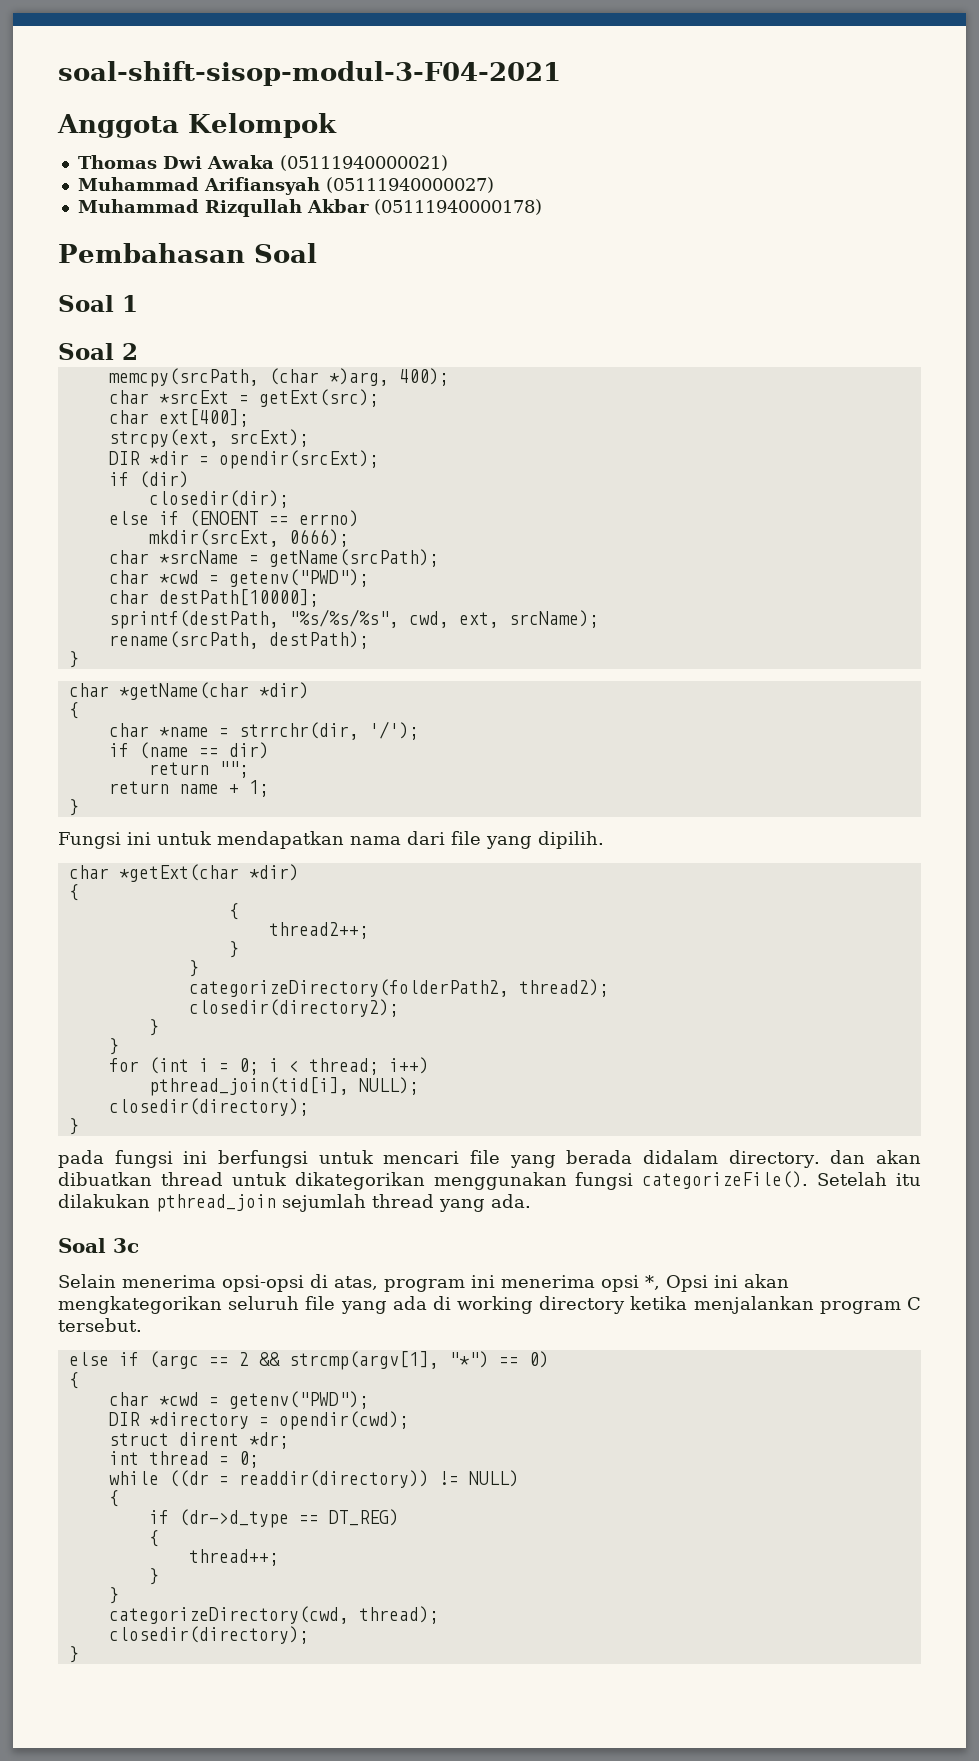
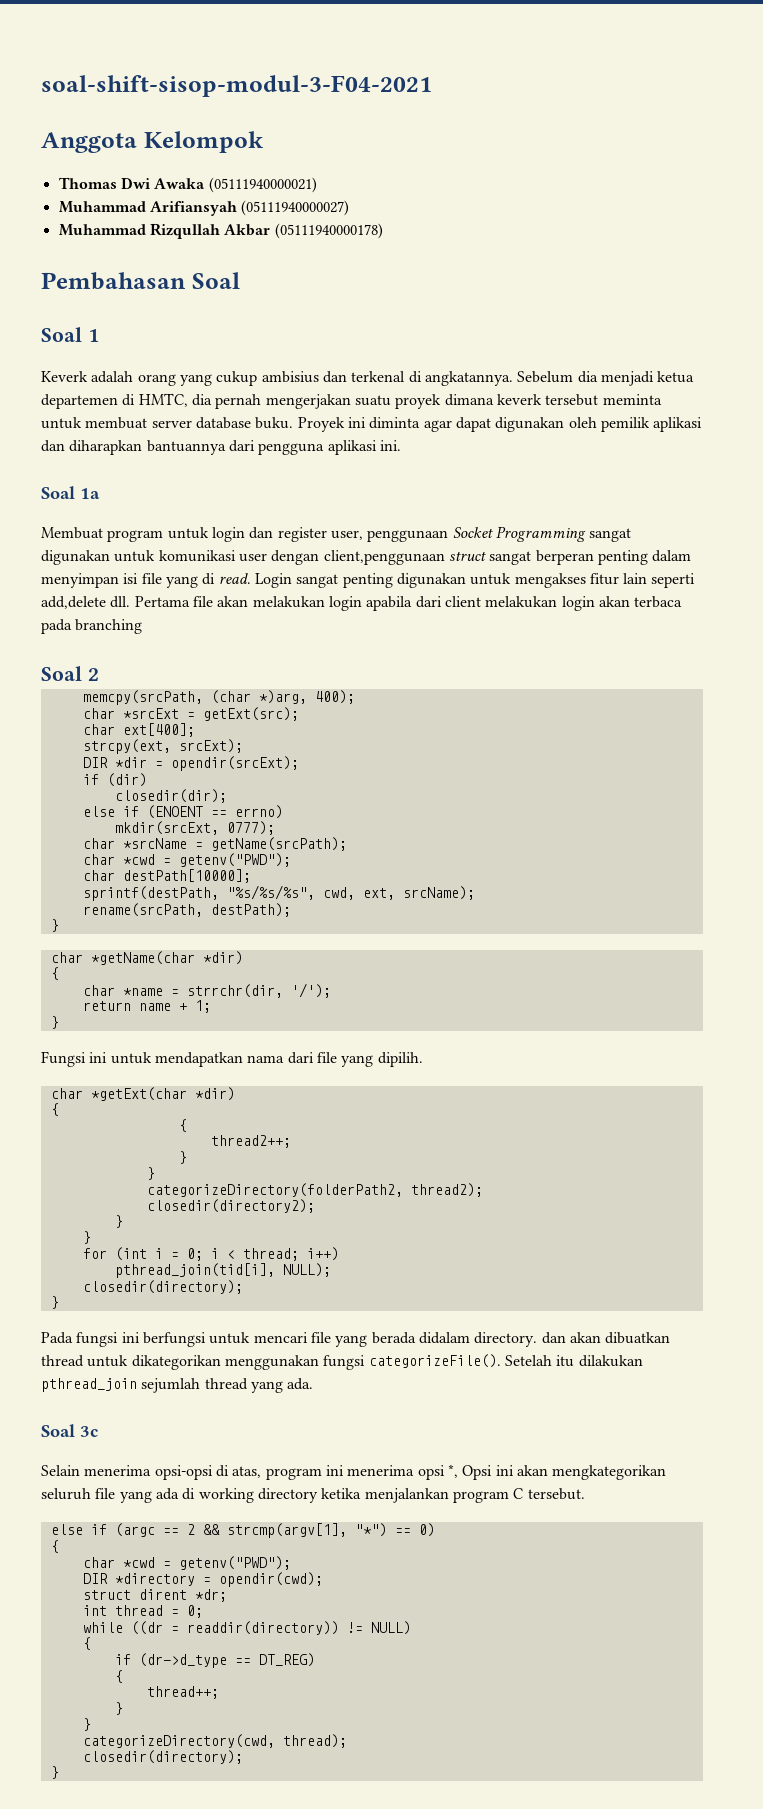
(138, 303) none -> [41,371,695,386] [41,393,662,409] [41,417,703,432] [41,440,401,455] [41,486,100,499] [41,526,632,542] [41,550,692,565] [41,573,696,588] [41,596,683,611] [41,619,143,634] // Keverk adalah orang yang cukup ambisius dan terkenal di angkatannya. Sebelum dia menjadi ketua departemen di HMTC, dia pernah mengerjakan suatu proyek dimana keverk tersebut meminta untuk membuat server database buku. Proyek ini diminta agar dapat digunakan oleh pemilik aplikasi dan diharapkan bantuannya dari pengguna aplikasi ini. // Soal 1a // Membuat program untuk login dan register user, penggunaan Socket Programming sangat digunakan untuk komunikasi user dengan client,penggunaan struct sangat berperan penting dalam menyimpan isi file yang di read. Login sangat penting digunakan untuk mengakses fitur lain seperti add,delete dll. Pertama file akan melakukan login apabila dari client melakukan login akan terbaca pada branching
[288,529,349,547] 0666); -> [226,821,275,835] 0777);
[108,742,269,759] [148,761,249,778] // if (name == dir) // return ""; -> (331, 990) none
[58,1150,104,1168] pada -> [41,1332,73,1344] Pada

